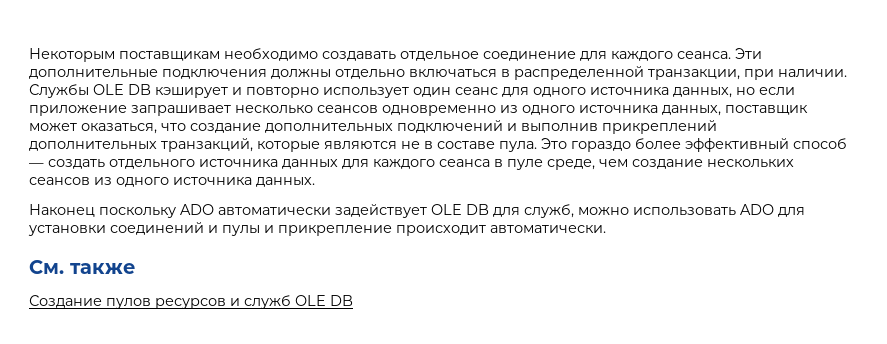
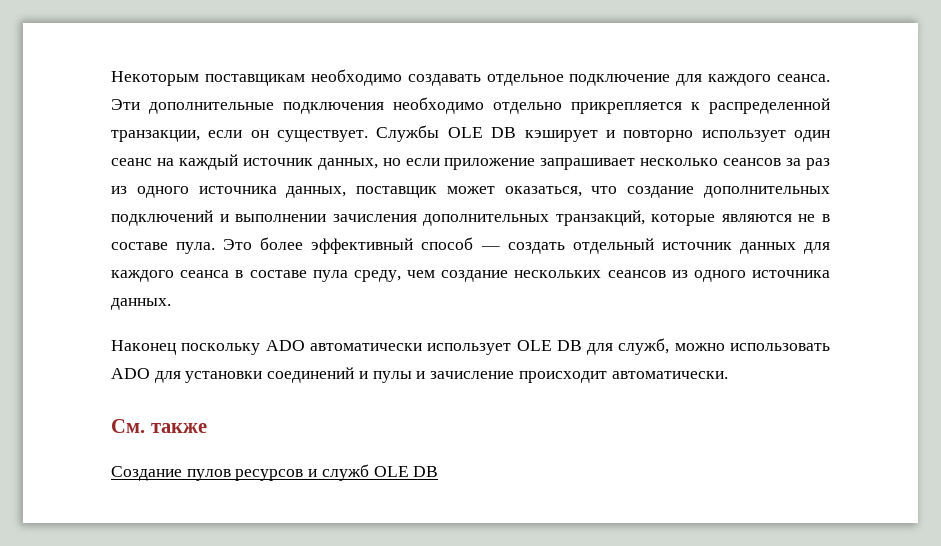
[483,51,576,61] соединение -> [569,74,671,86] подключение
[271,66,847,80] должны отдельно включаться в распределенной транзакции, при наличии. -> [393,97,830,114] [111,130,369,142] необходимо отдельно прикрепляется к распределенной транзакции, если он существует.
[502,87,669,97] для одного источника -> [156,154,313,170] на каждый источник
[382,105,496,116] одновременно -> [786,158,830,170] за раз
[521,120,717,134] выполнив прикреплений -> [235,214,417,222] выполнении зачисления
[571,141,631,152] гораздо -> (253, 244) none
[109,159,278,169] отдельного источника -> [572,238,732,254] отдельный источник
[507,159,595,170] пуле среде, -> [249,270,401,282] составе пула среду,
[335,204,427,218] задействует -> [427,343,512,355] использует
[278,225,392,236] прикрепление -> [430,371,515,379] зачисление

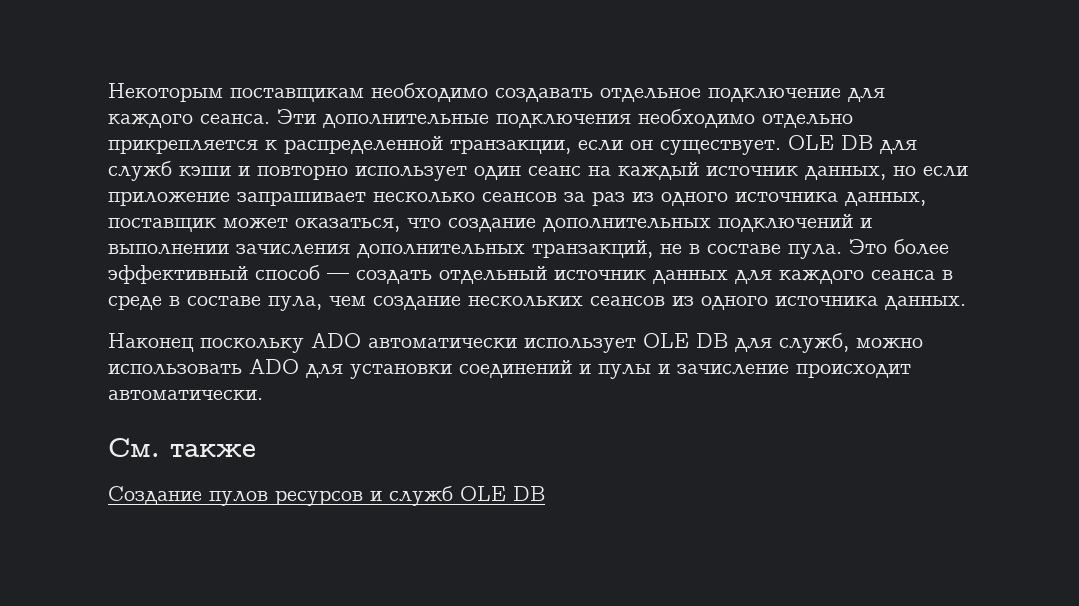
[376,125,598,142] Службы OLE DB кэширует -> [788,135,917,154] [108,161,231,181] OLE DB для служб кэши
[651,214,792,226] которые являются -> (653, 249) none
[249,270,401,282] составе пула среду, -> [108,295,322,311] среде в составе пула,

